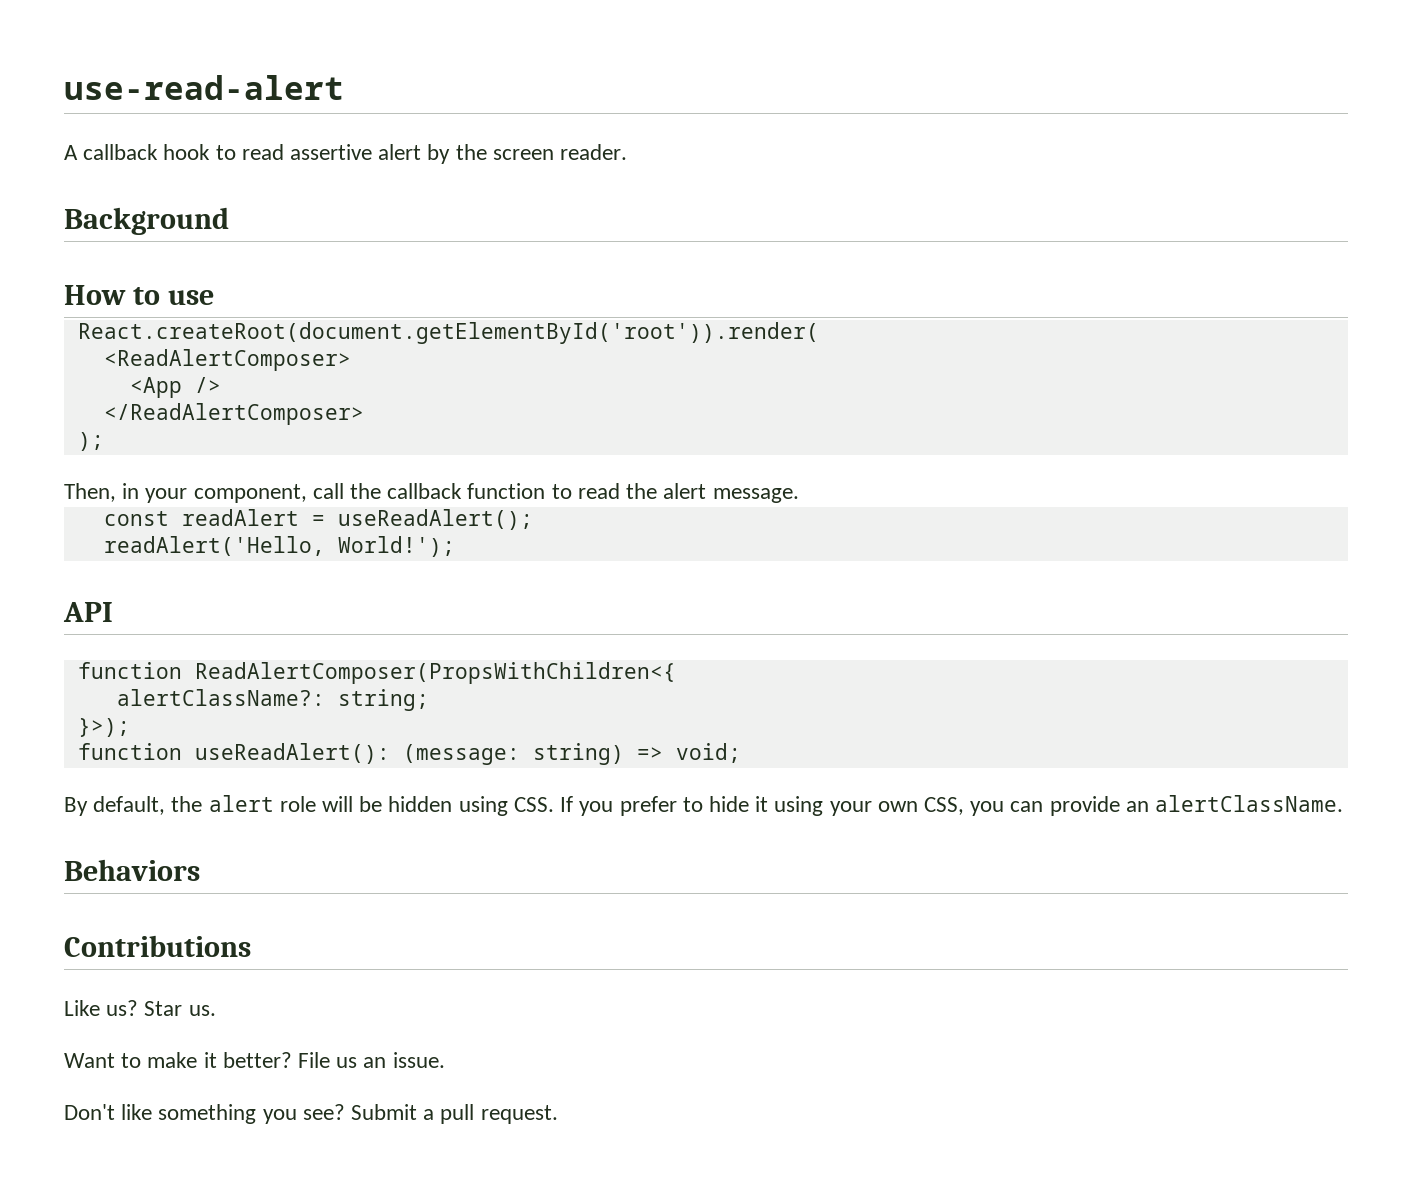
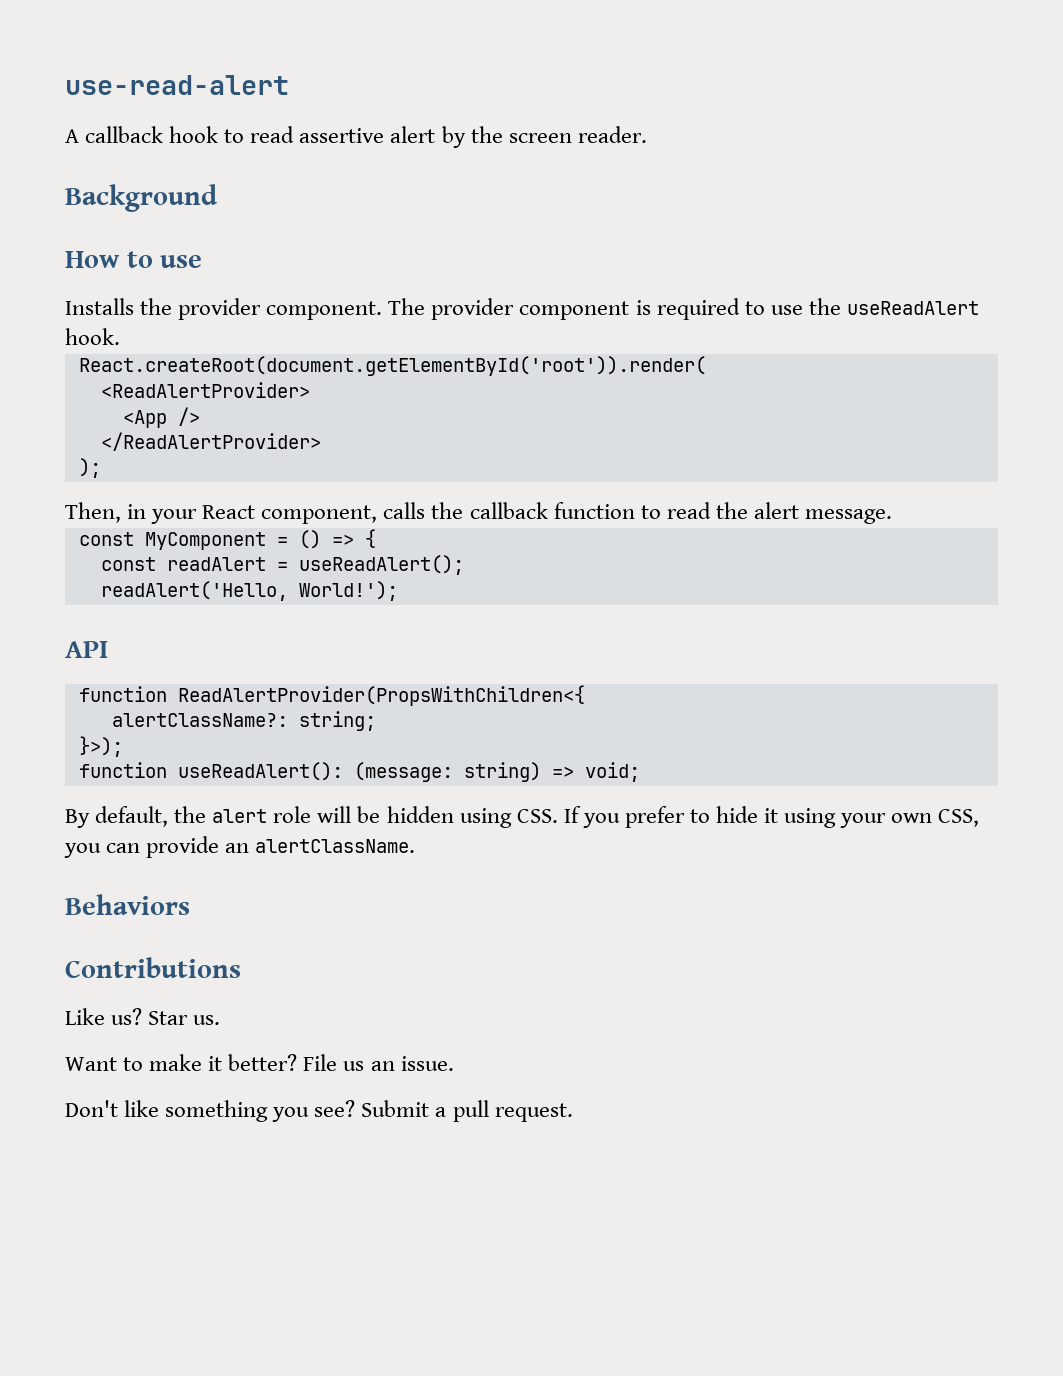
(214, 297) none -> [65,298,979,320] [65,328,120,345] // Installs the provider component. The provider component is required to use the useReadAlert hook.
[103,349,351,371] <ReadAlertComposer> -> [100,382,310,398] <ReadAlertProvider>
[103,403,364,425] </ReadAlertComposer> -> [100,432,321,451] </ReadAlertProvider>
[193,483,344,503] component, call -> [202,502,426,524] React component, calls
(799, 495) none -> [78,529,376,550] // const MyComponent = () => {
[194,662,676,684] ReadAlertComposer(PropsWithChildren<{ -> [177,685,585,706] ReadAlertProvider(PropsWithChildren<{

